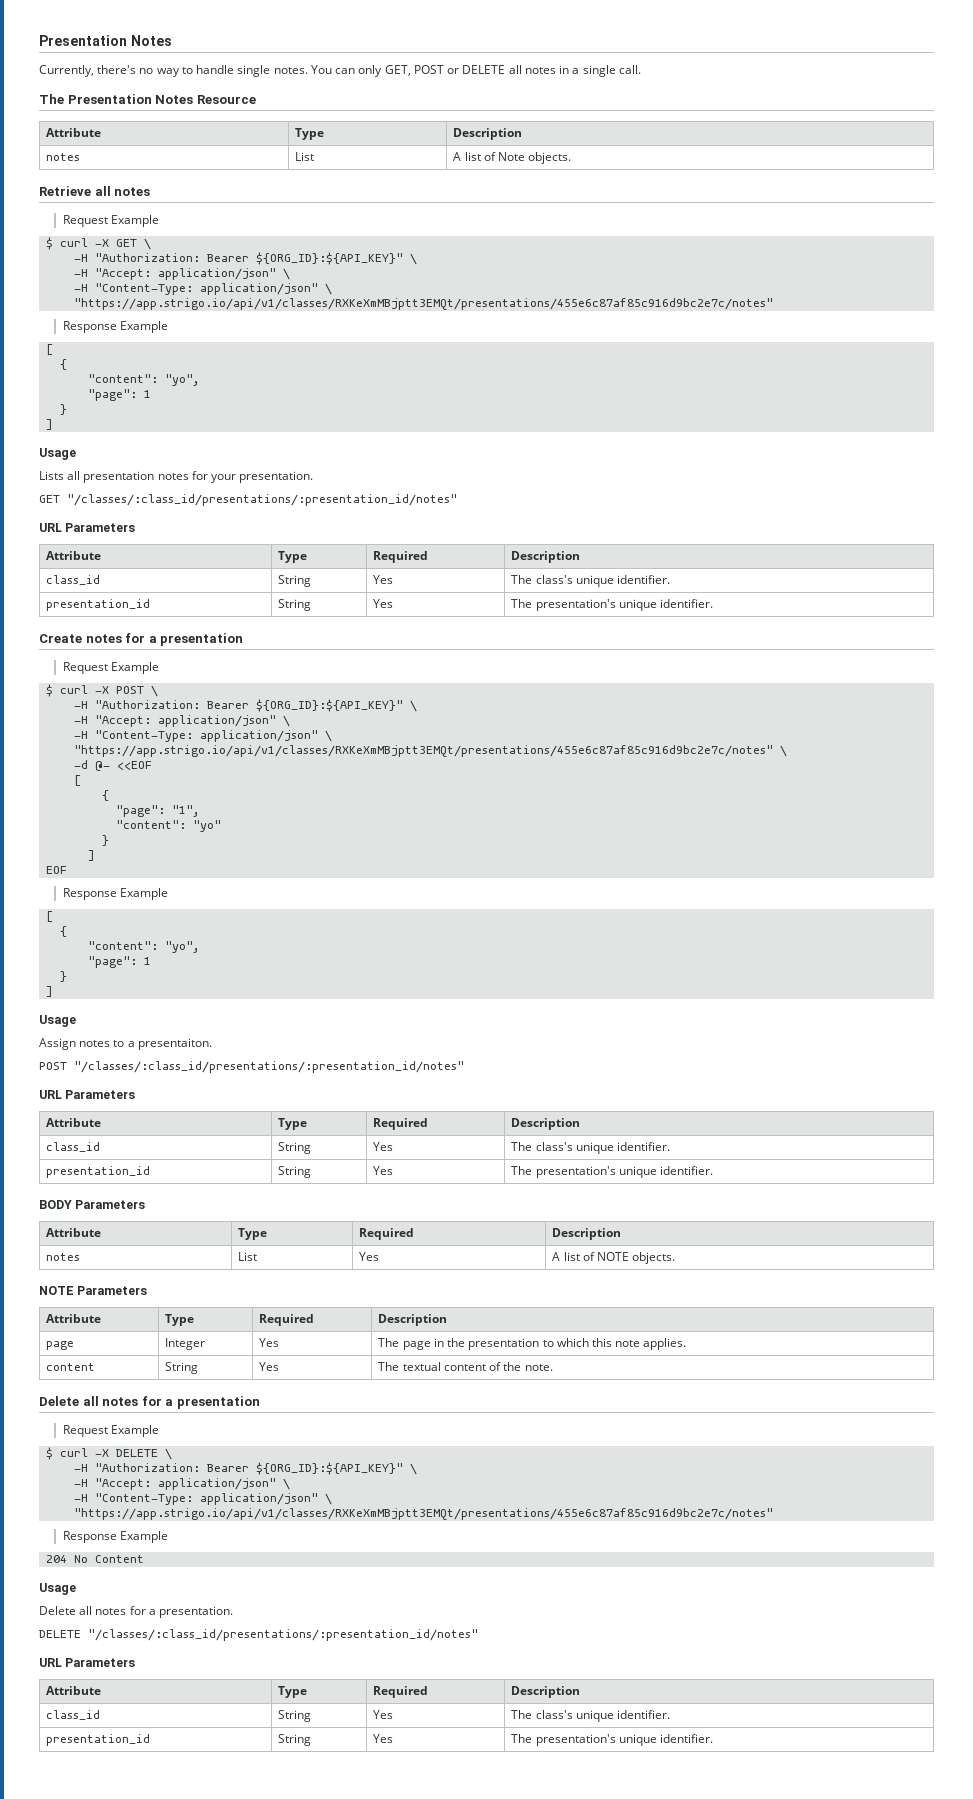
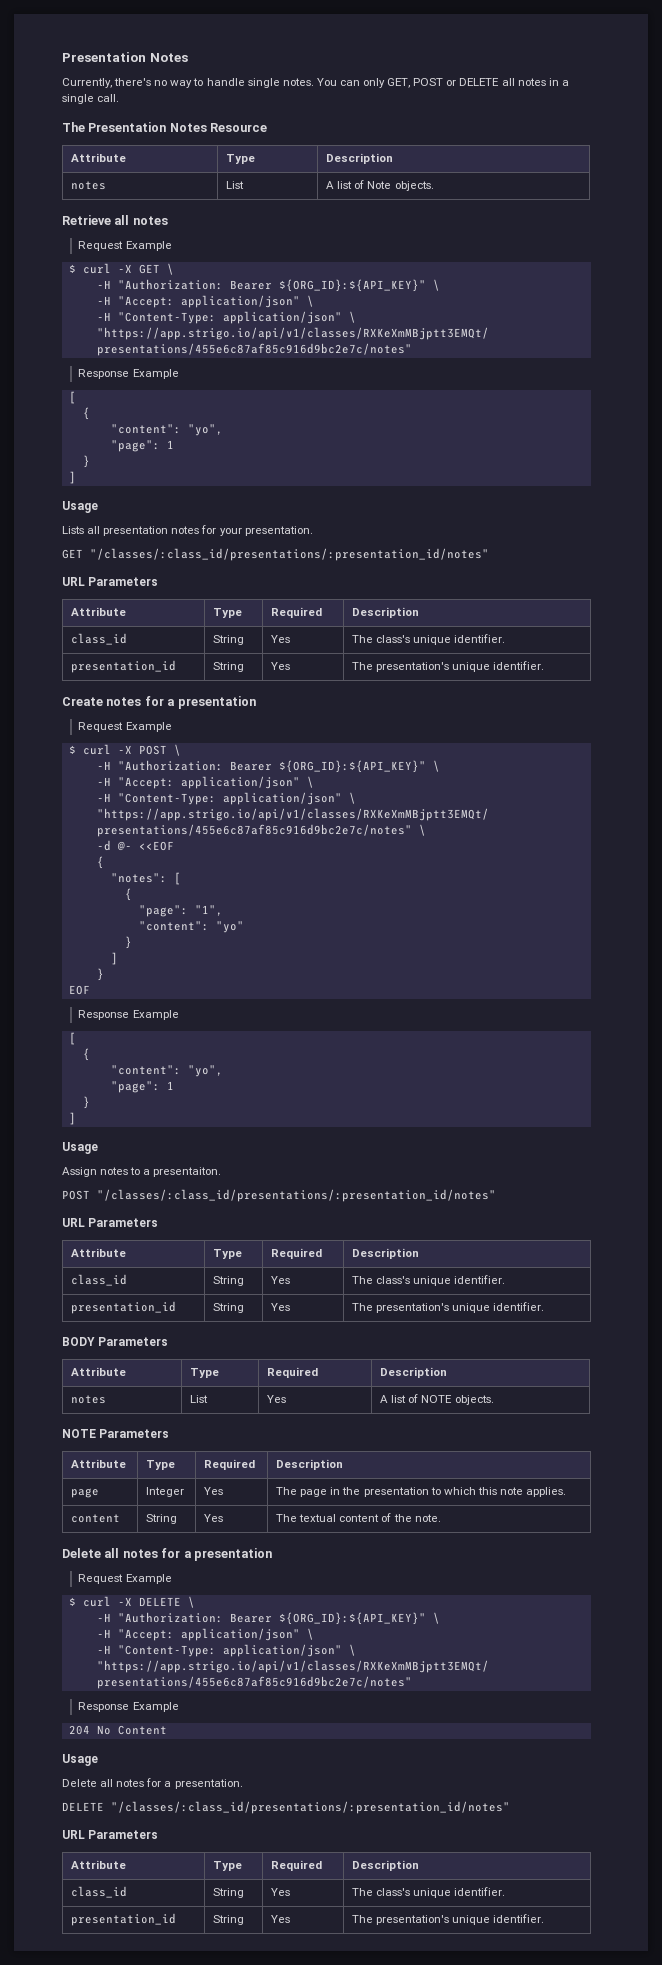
(153, 765) none -> [96,856,104,869] [110,873,167,883] { // "notes":
(96, 855) none -> [96,968,104,981] // }

